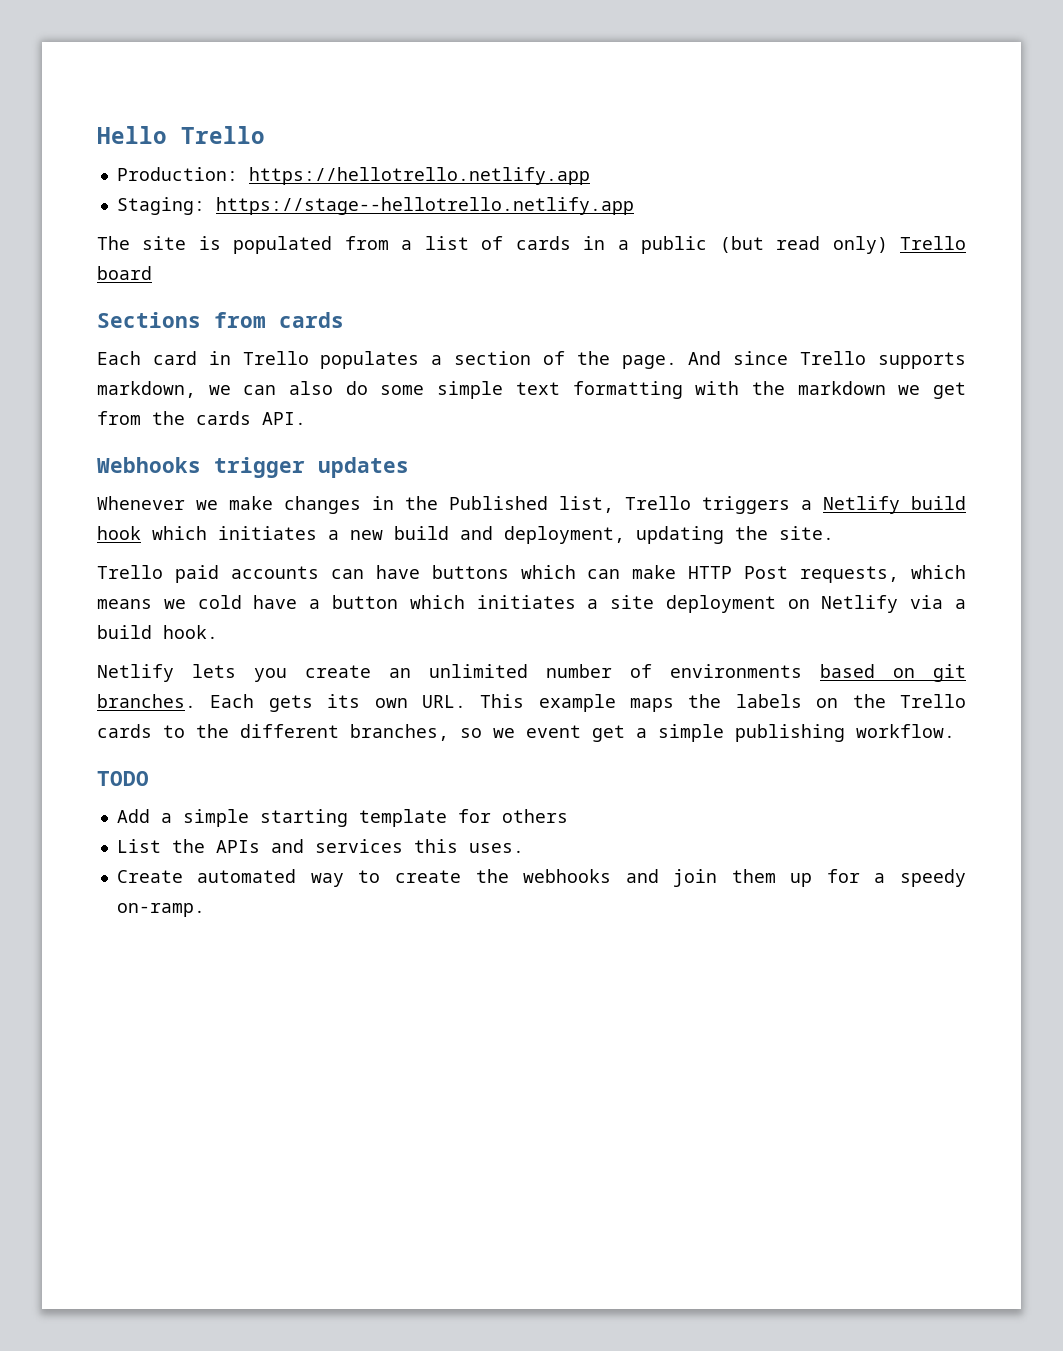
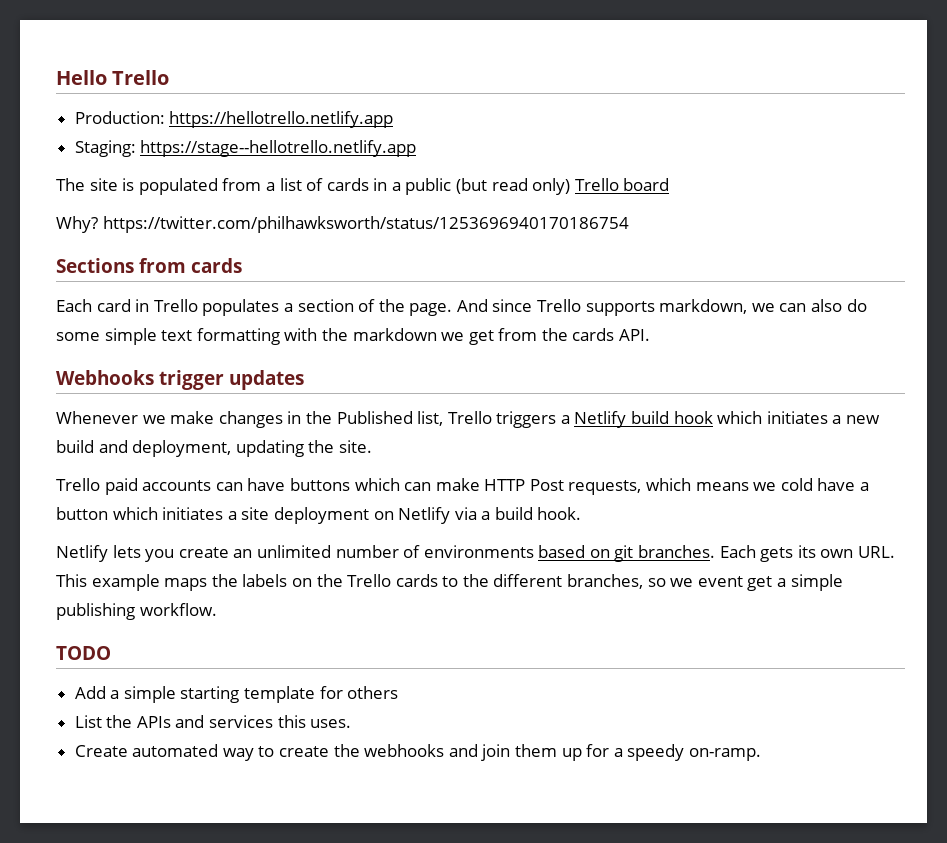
(152, 273) none -> [56,216,629,233] // Why? https://twitter.com/philhawksworth/status/1253696940170186754

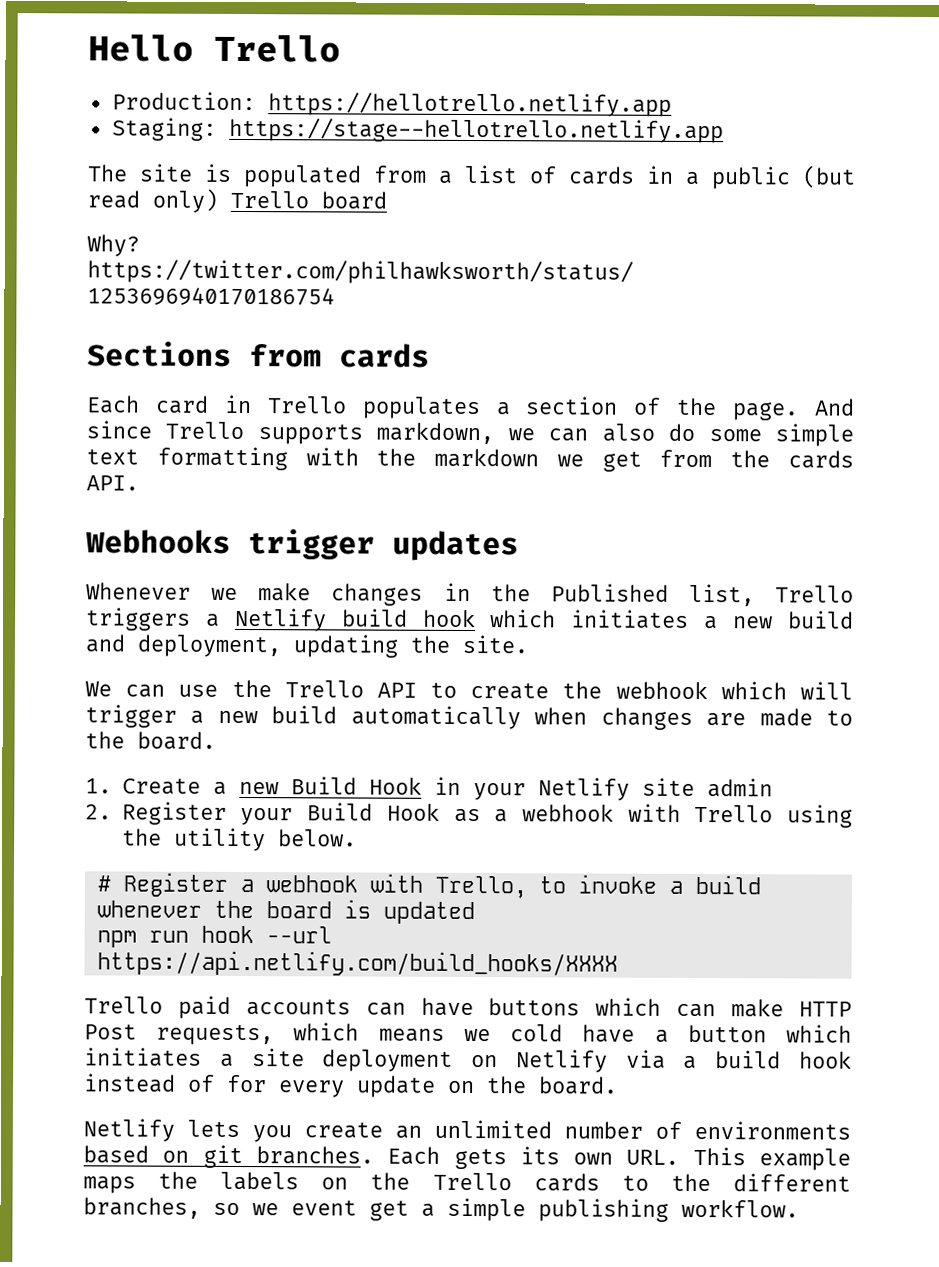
(372, 446) none -> [85,679,853,700] [85,704,853,730] [85,731,216,750] [85,776,773,801] [85,801,854,828] [121,827,357,852] [96,872,761,899] [96,899,475,925] [96,925,332,948] [96,950,618,977] // We can use the Trello API to create the webhook which will trigger a new build automatically when changes are made to the board. // 1. Create a new Build Hook in your Netlify site admin // 2. Register your Build Hook as a webhook with Trello using the utility below. // # Register a webhook with Trello, to invoke a build whenever the board is updated // npm run hook --url https://api.netlify.com/build_hooks/XXXX
[537,507,582,520] hook. -> [799,1051,853,1069] [83,1073,618,1098] hook instead of for every update on the board.
[56,646,111,660] [74,686,399,703] [74,715,352,728] [74,744,761,761] // TODO // Add a simple starting template for others // List the APIs and services this uses. // Create automated way to create the webhooks and join them up for a speedy on-ramp. -> (799, 1208) none

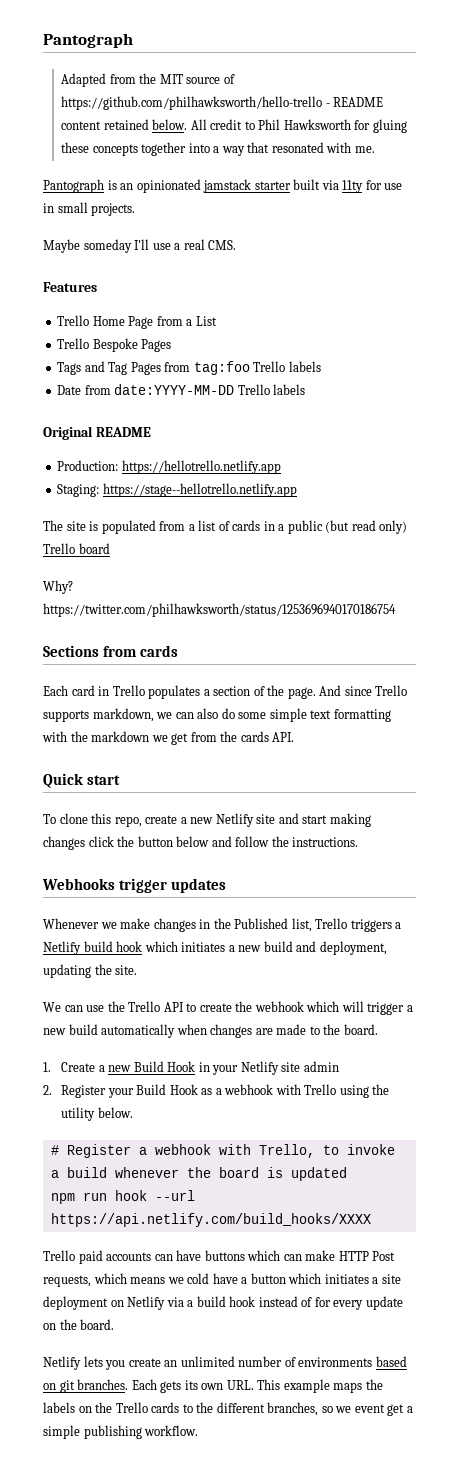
[88,34,341,63] Hello Trello -> [43,33,133,48] [61,73,235,87] [61,96,384,110] [61,119,407,133] [61,142,375,156] [43,179,403,193] [43,202,136,216] [43,239,237,253] [43,282,97,292] [57,315,217,329] [57,338,172,352] [57,361,321,375] [57,384,306,395] [43,426,151,440] Pantograph // Adapted from the MIT source of https://github.com/philhawksworth/hello-trello - README content retained below. All credit to Phil Hawksworth for gluing these concepts together into a way that resonated with me. // Pantograph is an opinionated jamstack starter built via 11ty for use in small projects. // Maybe someday I'll use a real CMS. // Features // Trello Home Page from a List // Trello Bespoke Pages // Tags and Tag Pages from tag:foo Trello labels // Date from date:YYYY-MM-DD Trello labels // Original README
(139, 483) none -> [43,773,121,788] [43,813,371,827] [43,836,359,850] // Quick start // To clone this repo, create a new Netlify site and start making changes click the button below and follow the instructions.

